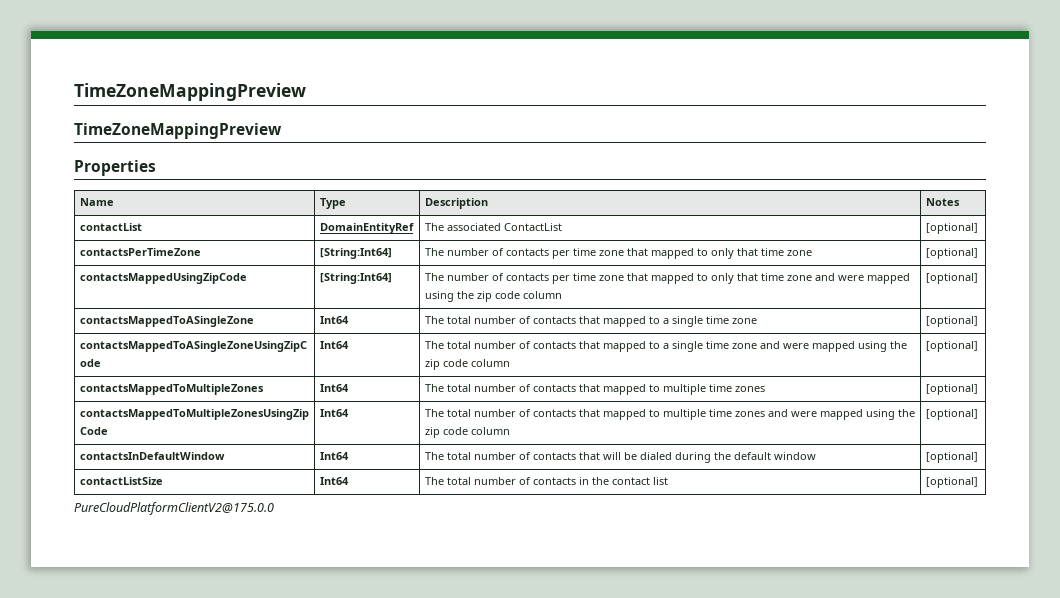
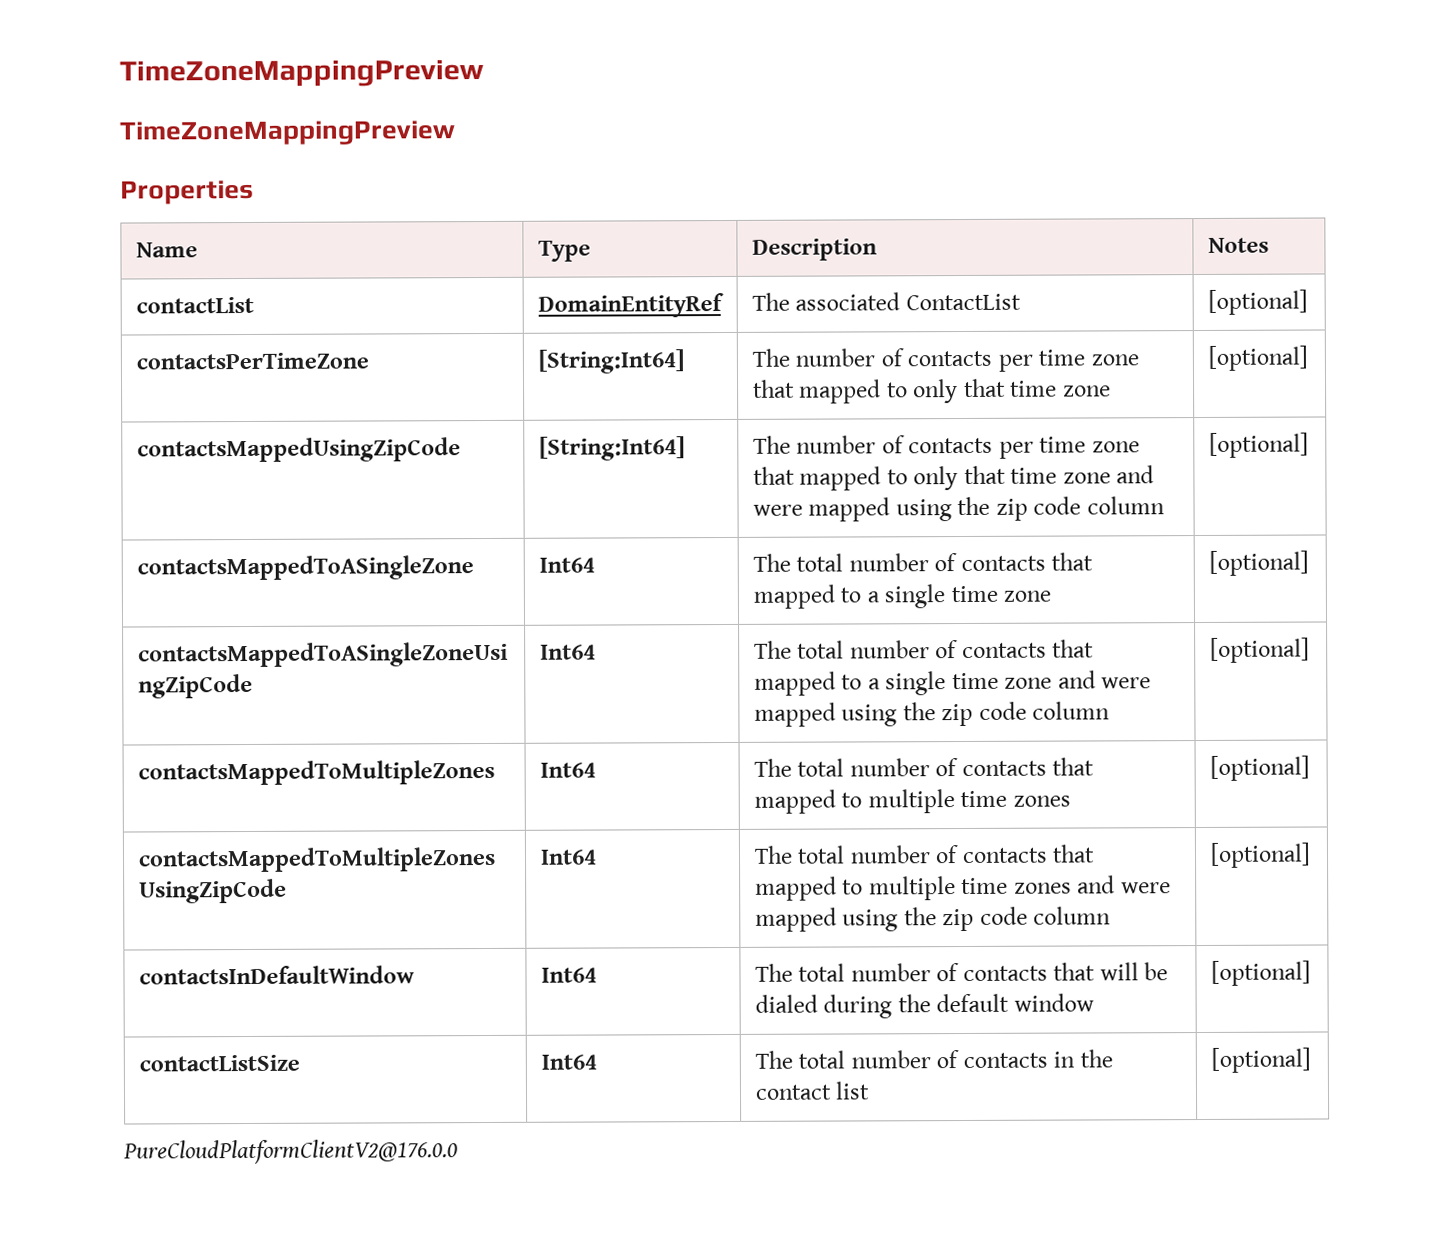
[74,502,274,515] PureCloudPlatformClientV2@175.0.0 -> [123,1139,458,1165] PureCloudPlatformClientV2@176.0.0

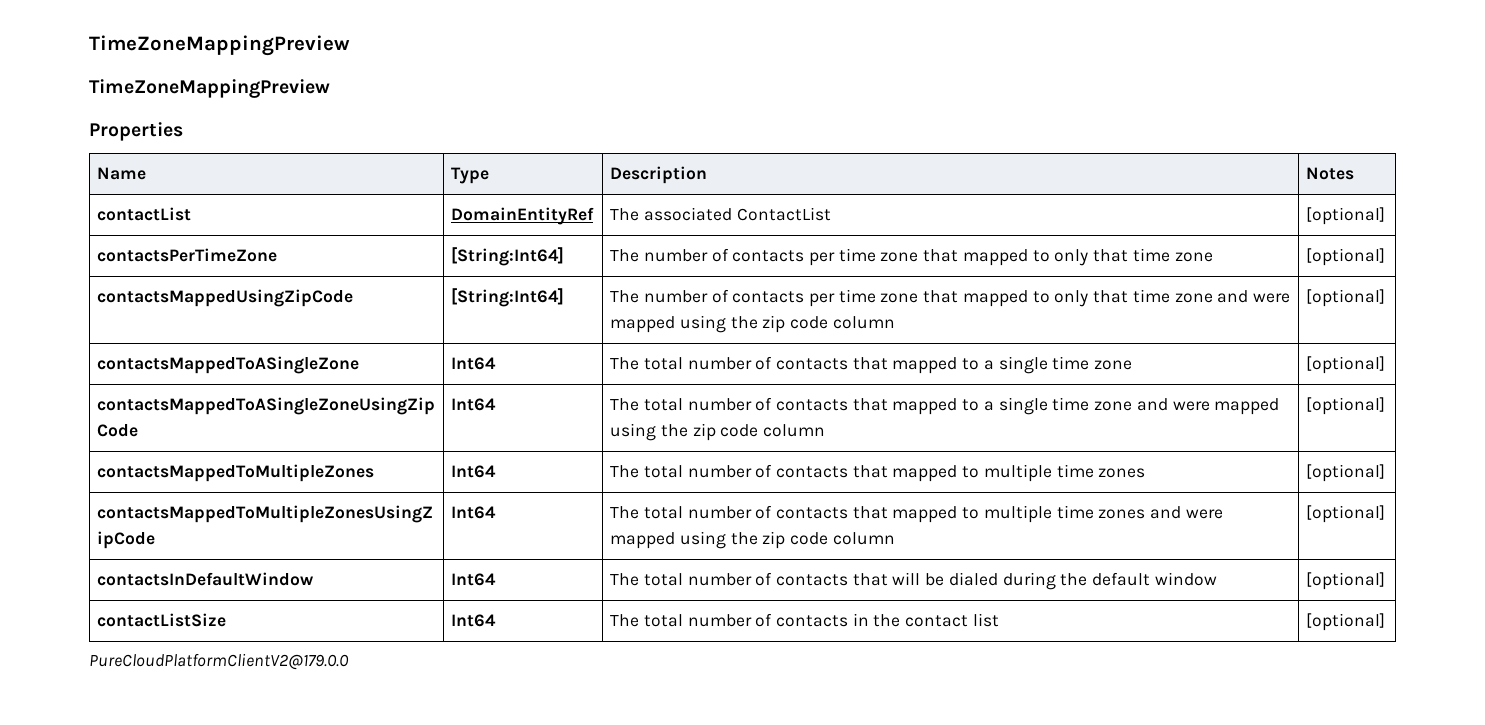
[123,1139,458,1165] PureCloudPlatformClientV2@176.0.0 -> [89,653,349,670] PureCloudPlatformClientV2@179.0.0

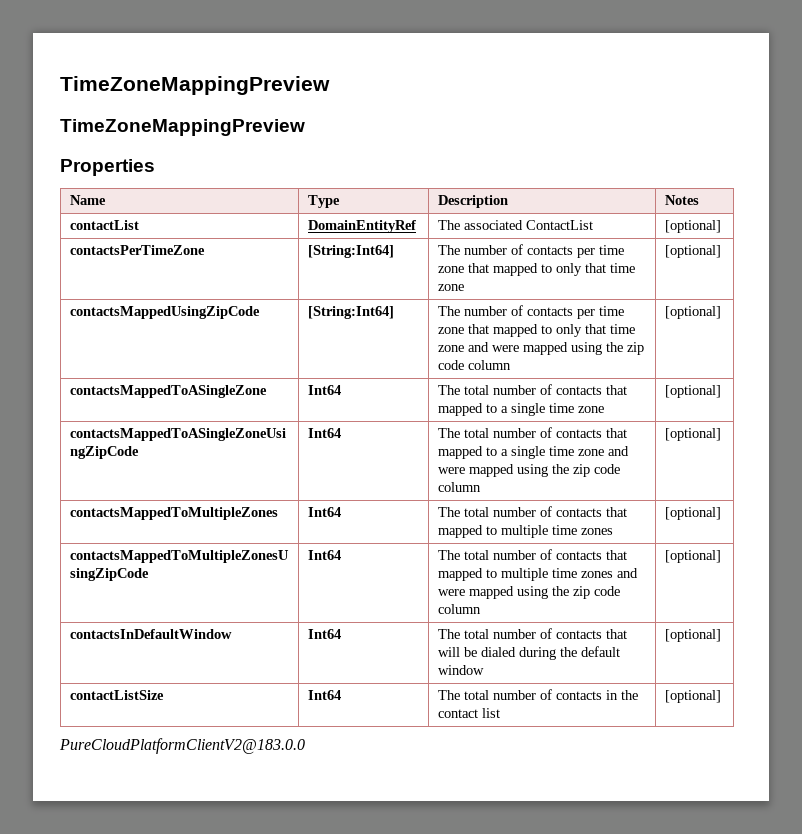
[89,653,349,670] PureCloudPlatformClientV2@179.0.0 -> [59,738,305,754] PureCloudPlatformClientV2@183.0.0

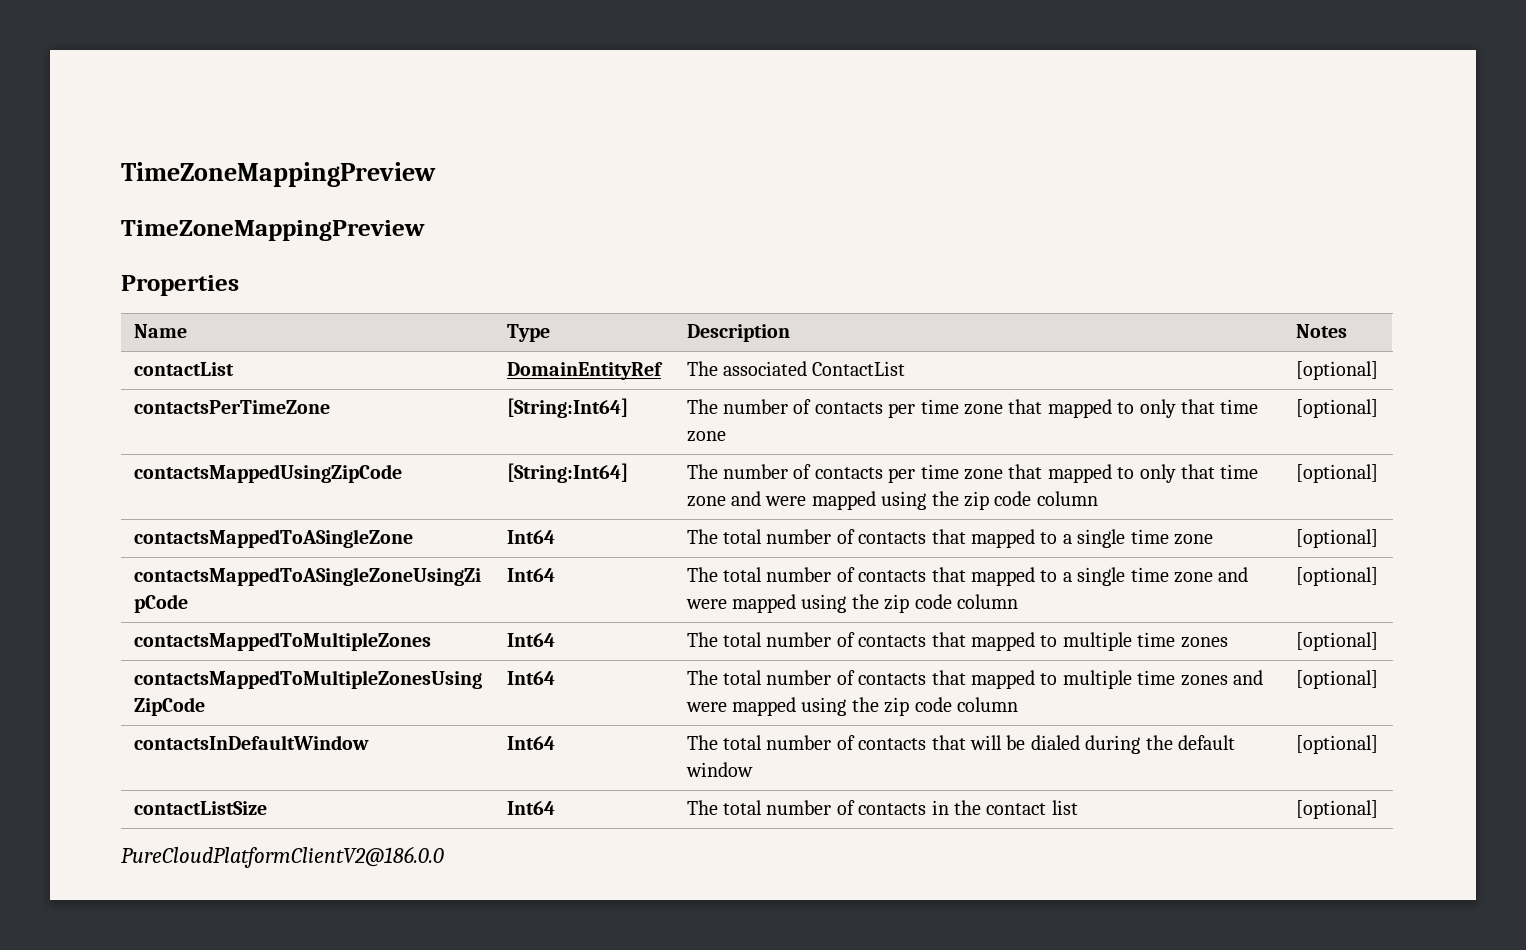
[59,738,305,754] PureCloudPlatformClientV2@183.0.0 -> [121,846,444,868] PureCloudPlatformClientV2@186.0.0

